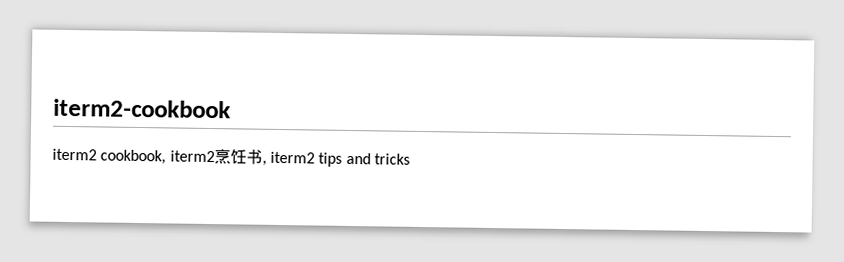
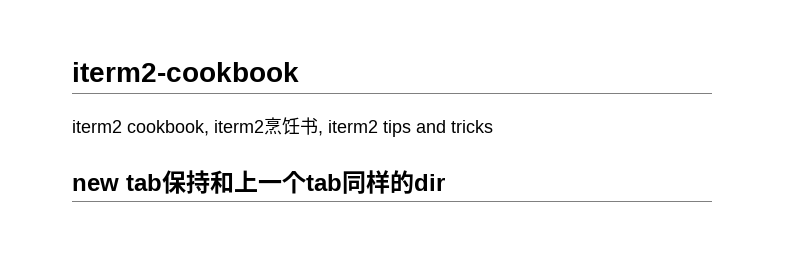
(410, 159) none -> [72,170,445,194] // new tab保持和上一个tab同样的dir

